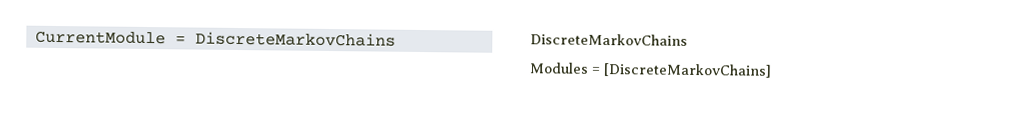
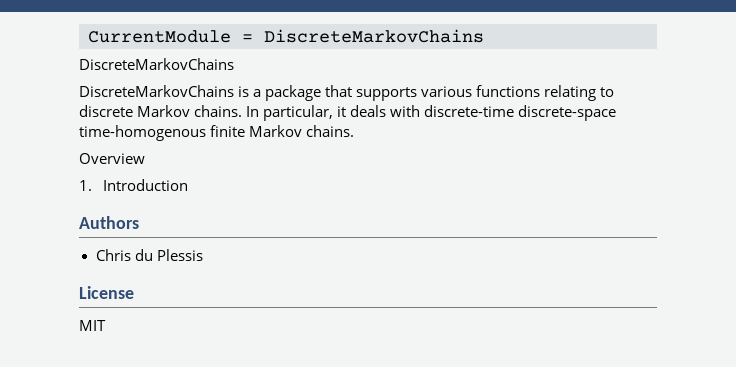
[529,62,772,78] Modules = [DiscreteMarkovChains] -> [79,85,615,101] [79,105,617,121] [79,125,355,141] [79,153,145,164] [79,179,188,191] [79,216,139,229] [95,249,203,261] [79,286,134,299] [79,320,106,331] DiscreteMarkovChains is a package that supports various functions relating to discrete Markov chains. In particular, it deals with discrete-time discrete-space time-homogenous finite Markov chains. // Overview // 1. Introduction // Authors // Chris du Plessis // License // MIT

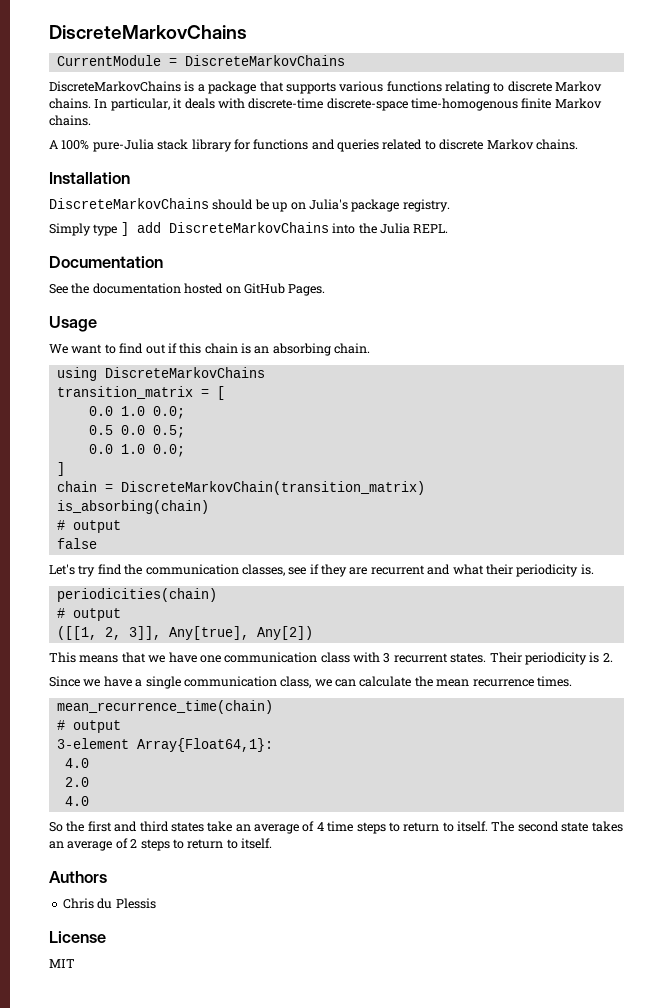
(88, 36) none -> [49,25,247,39] DiscreteMarkovChains //
[79,85,234,97] // DiscreteMarkovChains -> (181, 86) none
[79,153,145,164] [79,179,188,191] Overview // 1. Introduction -> [49,139,578,152] [49,172,130,184] [49,198,450,212] [49,222,449,236] [49,256,163,268] [49,283,326,296] [49,316,97,332] [49,343,371,356] [56,367,265,381] [56,386,225,400] [88,406,185,419] [88,425,185,438] [88,444,185,457] [56,462,65,476] [56,481,425,495] [56,500,209,514] [56,520,121,533] [56,538,97,549] [49,564,594,577] [56,588,217,602] [56,608,121,621] [56,626,313,640] [49,652,613,665] [49,676,572,689] [56,700,273,714] [56,720,121,733] [56,738,273,752] [64,758,89,768] [64,777,89,787] [64,796,89,806] [49,821,623,834] [49,838,272,851] A 100% pure-Julia stack library for functions and queries related to discrete Markov chains. // Installation // DiscreteMarkovChains should be up on Julia's package registry. // Simply type ] add DiscreteMarkovChains into the Julia REPL. // Documentation // See the documentation hosted on GitHub Pages. // Usage // We want to find out if this chain is an absorbing chain. // using DiscreteMarkovChains // transition_matrix = [ // 0.0 1.0 0.0; // 0.5 0.0 0.5; // 0.0 1.0 0.0; // ] // chain = DiscreteMarkovChain(transition_matrix) // is_absorbing(chain) // # output // false // Let's try find the communication classes, see if they are recurrent and what their periodicity is. // periodicities(chain) // # output // ([[1, 2, 3]], Any[true], Any[2]) // This means that we have one communication class with 3 recurrent states. Their periodicity is 2. // Since we have a single communication class, we can calculate the mean recurrence times. // mean_recurrence_time(chain) // # output // 3-element Array{Float64,1}: // 4.0 // 2.0 // 4.0 // So the first and third states take an average of 4 time steps to return to itself. The second state takes an average of 2 steps to return to itself.

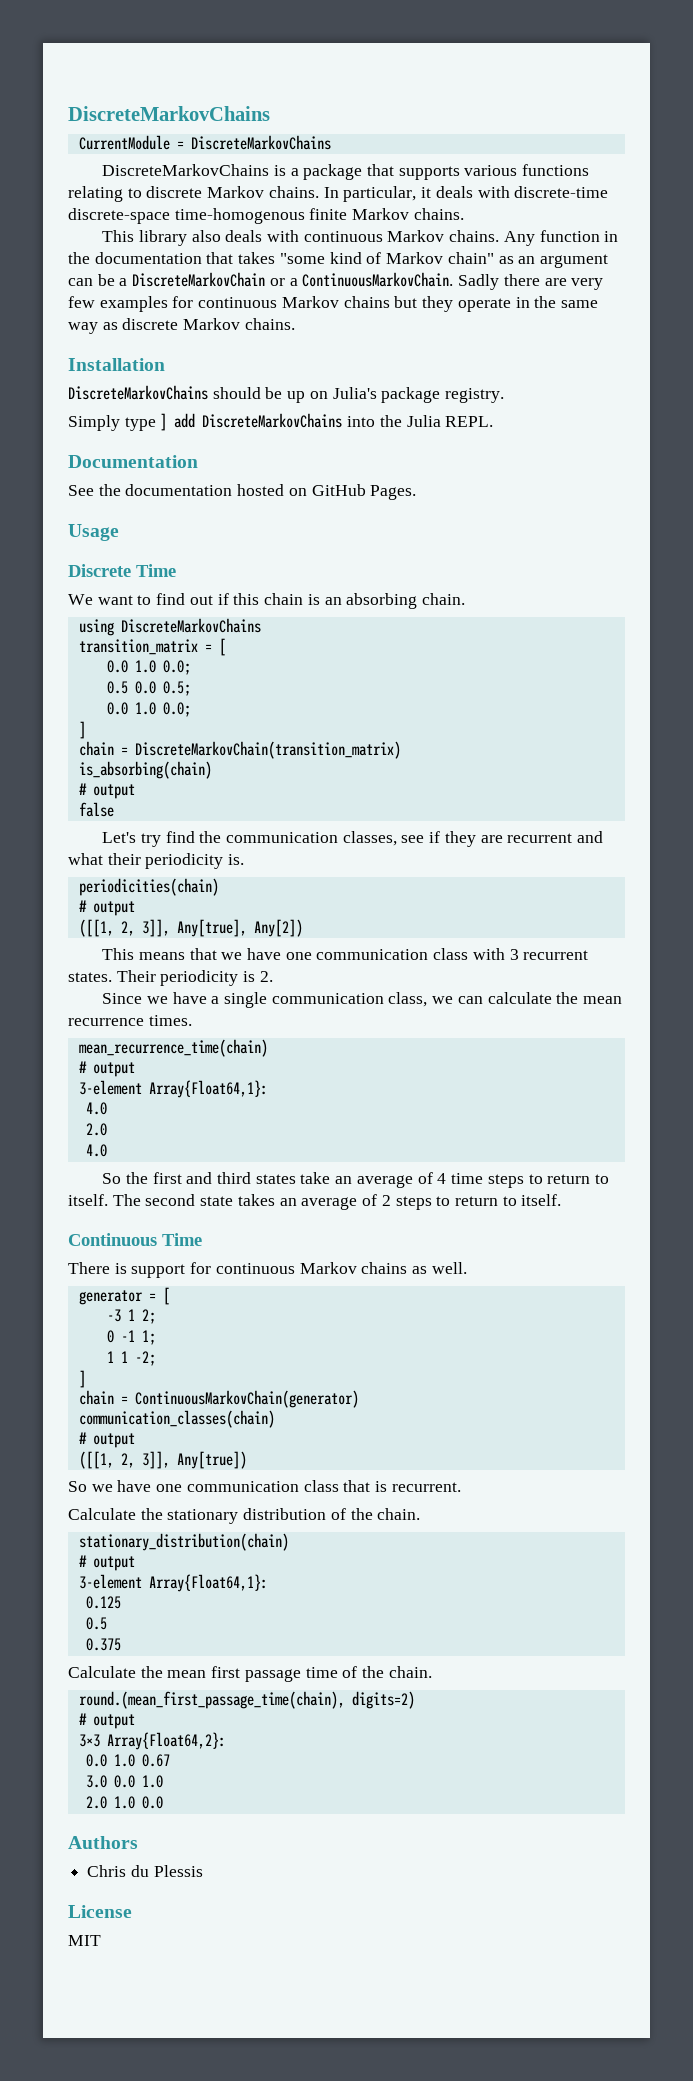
[49,139,436,152] A 100% pure-Julia stack library for functions and queries related to -> [102,230,619,246] [68,252,608,268] [68,272,604,290] [68,296,598,312] [68,322,118,334] This library also deals with continuous Markov chains. Any function in the documentation that takes "some kind of Markov chain" as an argument can be a DiscreteMarkovChain or a ContinuousMarkovChain. Sadly there are very few examples for continuous Markov chains but they operate in the same way as
(97, 324) none -> [68,564,176,577] // Discrete Time
(272, 843) none -> [68,1233,202,1246] [68,1262,467,1278] [78,1287,170,1305] [106,1309,156,1324] [106,1330,156,1345] [106,1351,156,1366] [78,1370,86,1388] [78,1390,359,1408] [78,1410,275,1428] [78,1432,135,1448] [78,1451,247,1469] [68,1480,461,1492] [68,1508,421,1524] [78,1533,289,1551] [78,1555,135,1571] [78,1574,268,1592] [85,1596,121,1609] [85,1617,107,1630] [85,1638,121,1651] [68,1666,432,1682] [78,1691,415,1709] [78,1713,135,1729] [78,1732,226,1750] [85,1754,170,1767] [85,1775,163,1788] [85,1796,163,1809] // Continuous Time // There is support for continuous Markov chains as well. // generator = [ // -3 1 2; // 0 -1 1; // 1 1 -2; // ] // chain = ContinuousMarkovChain(generator) // communication_classes(chain) // # output // ([[1, 2, 3]], Any[true]) // So we have one communication class that is recurrent. // Calculate the stationary distribution of the chain. // stationary_distribution(chain) // # output // 3-element Array{Float64,1}: // 0.125 // 0.5 // 0.375 // Calculate the mean first passage time of the chain. // round.(mean_first_passage_time(chain), digits=2) // # output // 3×3 Array{Float64,2}: // 0.0 1.0 0.67 // 3.0 0.0 1.0 // 2.0 1.0 0.0

